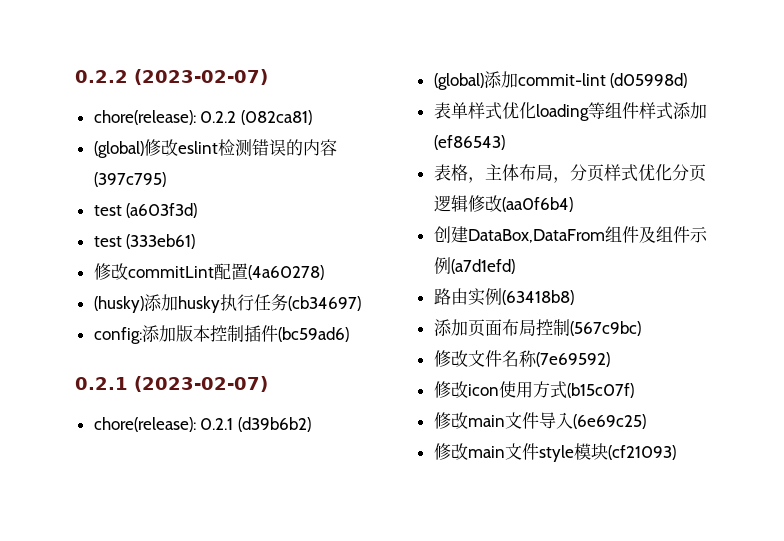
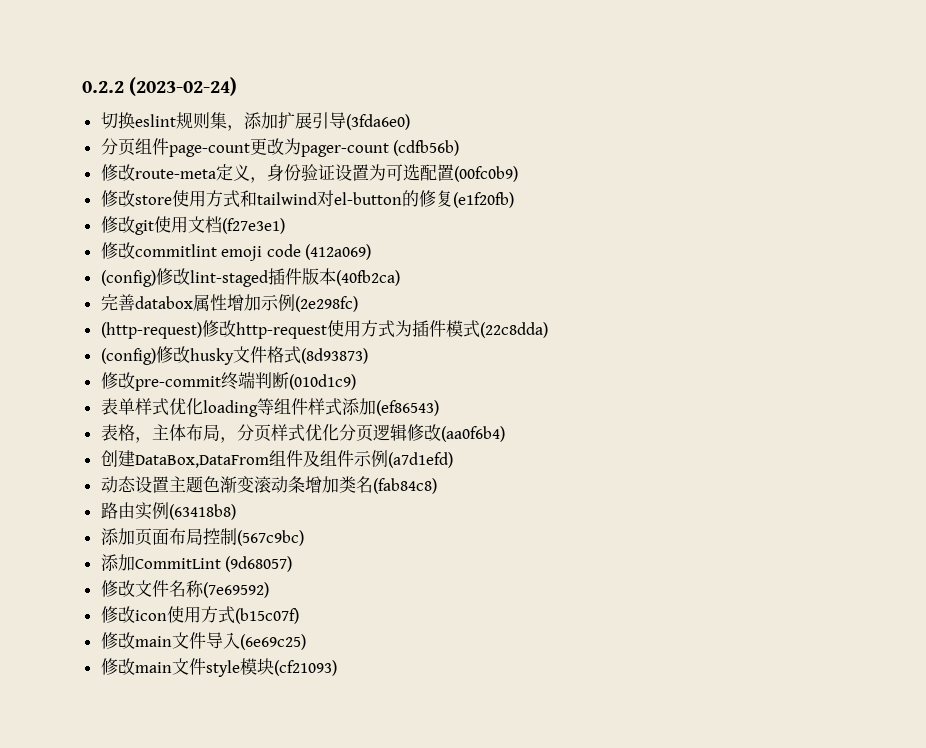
[75,69,268,85] [93,110,312,125] [93,139,337,158] [93,172,166,187] [93,203,198,218] [93,234,196,249] [93,263,324,280] [93,294,361,313] [93,325,349,344] [75,376,268,392] [93,417,311,432] [433,71,688,90] 0.2.2 (2023-02-07) // chore(release): 0.2.2 (082ca81) // (global)修改eslint检测错误的内容(397c795) // test (a603f3d) // test (333eb61) // 修改commitLint配置(4a60278) // (husky)添加husky执行任务(cb34697) // config:添加版本控制插件(bc59ad6) // 0.2.1 (2023-02-07) // chore(release): 0.2.1 (d39b6b2) // (global)添加commit-lint (d05998d) -> [82,77,238,96] [100,112,410,131] [100,138,460,157] [100,164,518,183] [100,190,514,208] [100,216,285,235] [100,242,372,261] [100,268,400,287] [100,294,358,312] [100,320,548,339] [100,346,368,365] [100,371,356,391] 0.2.2 (2023-02-24) // 切换eslint规则集，添加扩展引导(3fda6e0) // 分页组件page-count更改为pager-count (cdfb56b) // 修改route-meta定义，身份验证设置为可选配置(00fc0b9) // 修改store使用方式和tailwind对el-button的修复(e1f20fb) // 修改git使用文档(f27e3e1) // 修改commitlint emoji code (412a069) // (config)修改lint-staged插件版本(40fb2ca) // 完善databox属性增加示例(2e298fc) // (http-request)修改http-request使用方式为插件模式(22c8dda) // (config)修改husky文件格式(8d93873) // 修改pre-commit终端判断(010d1c9)
(515, 266) none -> [100,476,437,494] // 动态设置主题色渐变滚动条增加类名(fab84c8)
(641, 328) none -> [100,554,293,572] // 添加CommitLint (9d68057)

